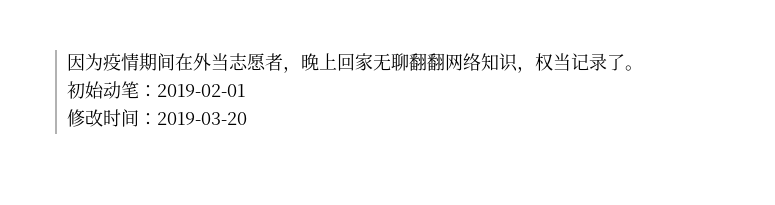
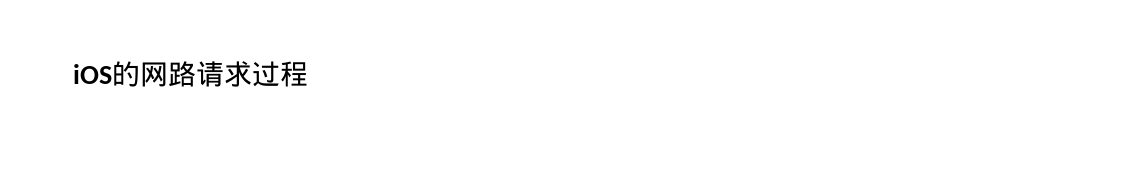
[67,53,644,73] [67,81,246,99] [67,109,248,127] 因为疫情期间在外当志愿者，晚上回家无聊翻翻网络知识，权当记录了。 // 初始动笔：2019-02-01 // 修改时间：2019-03-20 -> [73,61,308,87] iOS的网路请求过程

